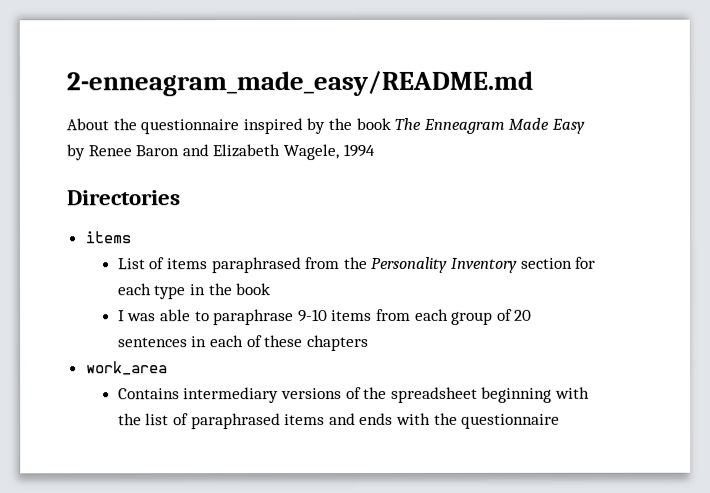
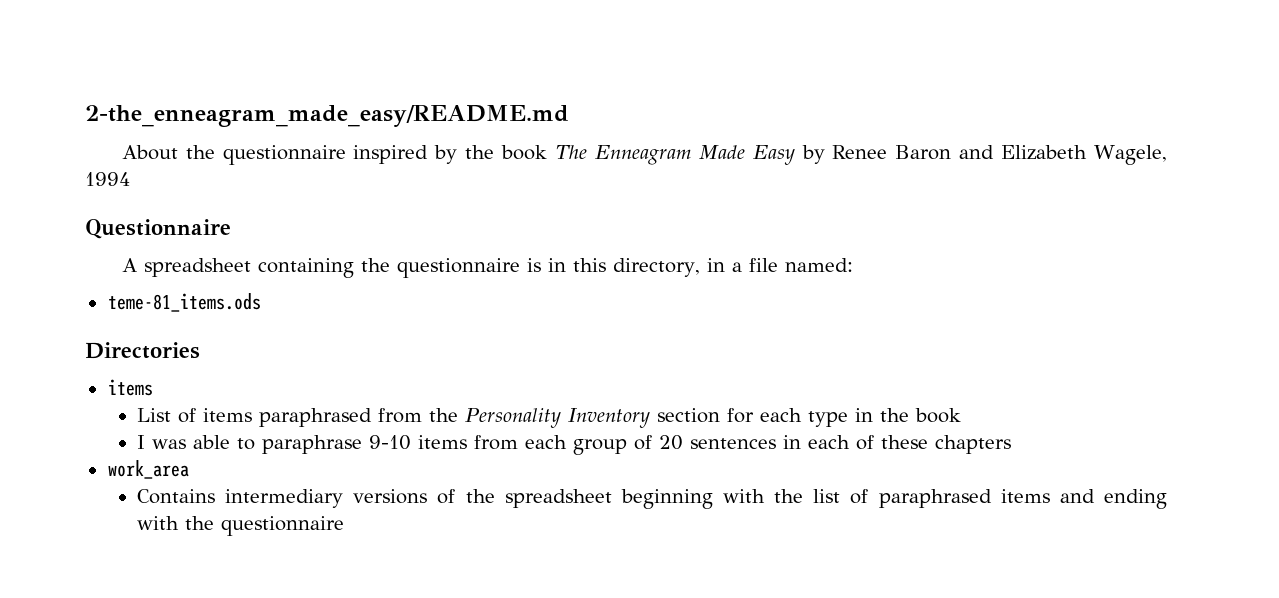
[66,70,533,97] 2-enneagram_made_easy/README.md -> [85,105,569,127] 2-the_enneagram_made_easy/README.md
(375, 150) none -> [85,219,231,239] [121,258,853,278] [107,293,261,312] // Questionnaire // A spreadsheet containing the questionnaire is in this directory, in a file named: // teme-81_items.ods
[359,412,394,425] ends -> [1104,489,1167,509] ending

